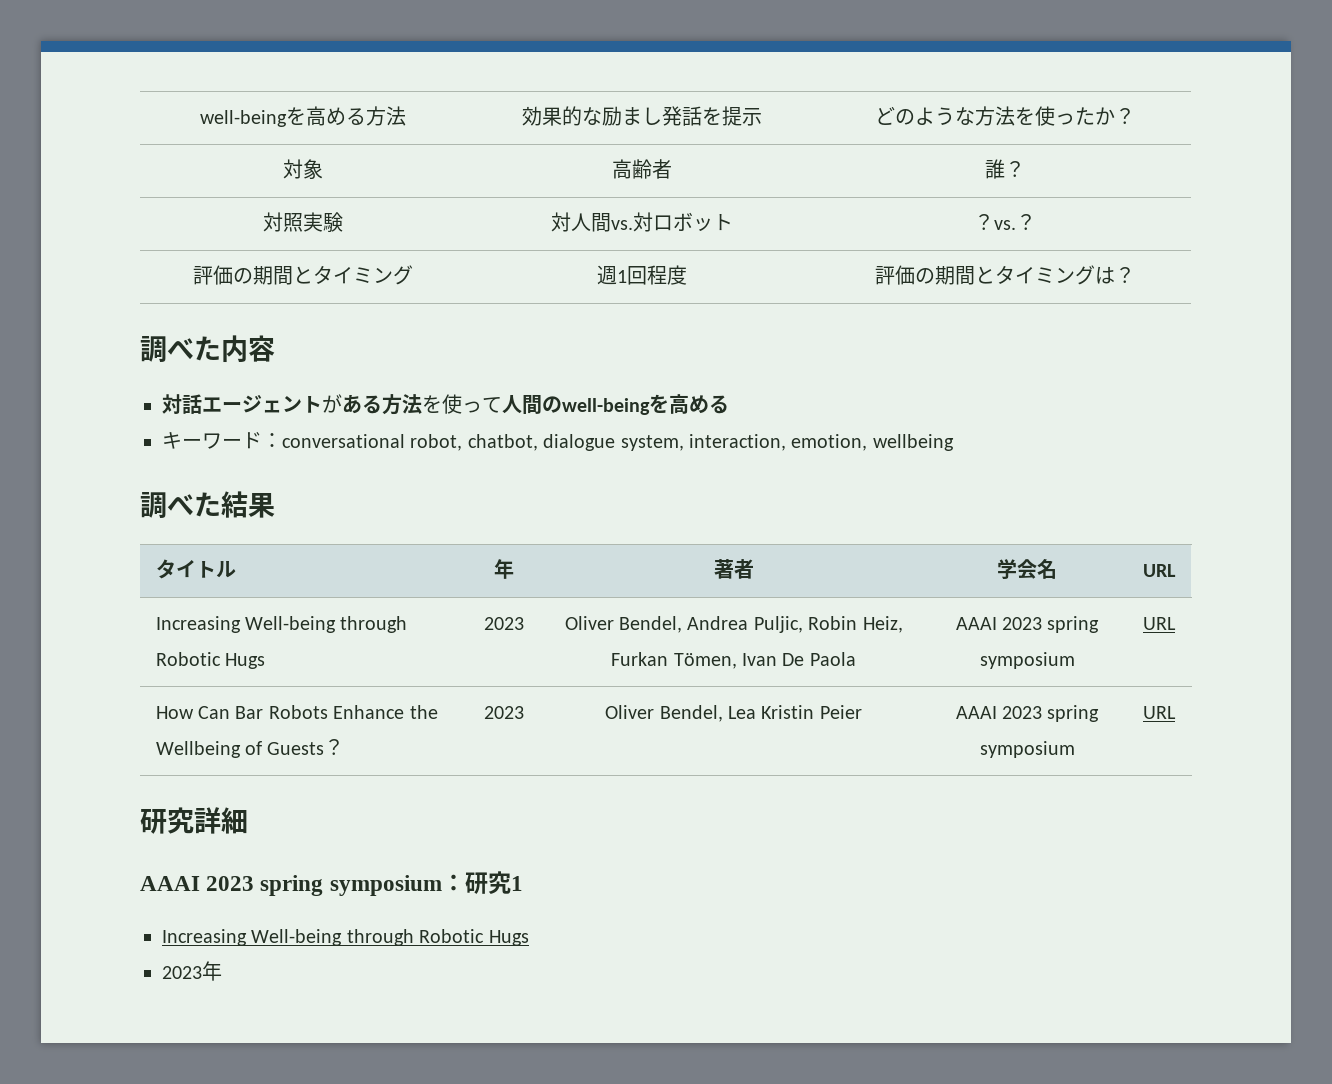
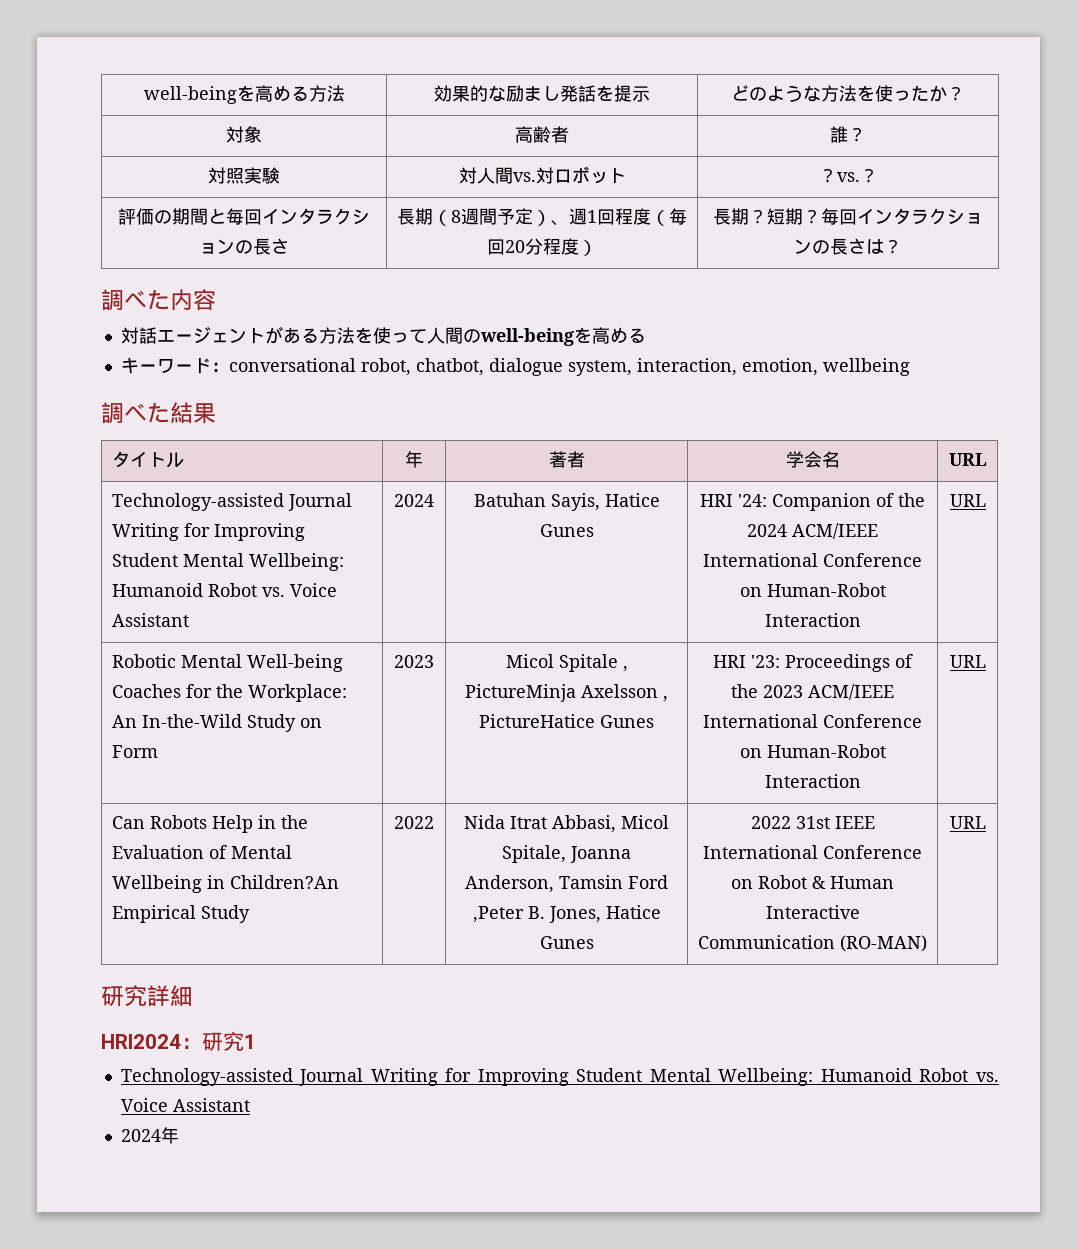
[313,265,413,285] [597,265,687,285] [874,265,1095,285] タイミング | 週1回程度 | 評価の期間とタイミング -> [226,208,370,225] [199,238,289,255] [397,208,688,226] [487,238,597,256] [713,208,984,225] [794,238,867,255] 毎回インタラクションの長さ | 長期（8週間予定）、週1回程度（毎回20分程度） | 長期？短期？毎回インタラクションの長さ
[155,616,408,633] [155,652,265,669] [483,617,524,630] [564,616,903,633] [611,652,856,669] [955,616,1100,633] [979,652,1075,669] [1143,617,1176,630] [155,705,438,719] [155,739,345,758] [483,706,524,719] [605,705,862,722] [955,705,1100,722] [979,741,1075,758] Increasing Well-being through Robotic Hugs | 2023 | Oliver Bendel, Andrea Puljic, Robin Heiz, Furkan Tömen, Ivan De Paola | AAAI 2023 spring symposium | URL // How Can Bar Robots Enhance the Wellbeing of Guests？ | 2023 | Oliver Bendel, Lea Kristin Peier | AAAI 2023 spring symposium -> [111,493,352,511] [111,523,305,541] [111,553,344,571] [111,583,337,597] [111,613,189,627] [394,494,434,507] [473,493,660,511] [539,524,594,537] [700,493,926,511] [747,523,878,539] [703,553,922,567] [739,583,886,597] [764,613,861,627] [949,494,986,507] [111,654,343,672] [111,684,347,702] [111,714,322,732] [111,745,158,758] [394,655,434,668] [505,654,628,672] [465,684,669,702] [479,714,654,728] [713,654,914,672] [731,684,894,700] [703,714,922,728] [739,744,886,758] [764,774,861,788] [949,655,986,668] [111,815,308,833] [111,845,292,859] [111,875,339,893] [111,905,250,923] [394,816,434,829] [464,815,669,833] [502,845,631,863] [465,875,669,893] [472,905,661,923] [539,936,594,949] [750,816,875,829] [703,845,922,859] [731,875,895,889] [765,905,860,919] [698,935,928,952] Technology-assisted Journal Writing for Improving Student Mental Wellbeing: Humanoid Robot vs. Voice Assistant | 2024 | Batuhan Sayis, Hatice Gunes | HRI '24: Companion of the 2024 ACM/IEEE International Conference on Human-Robot Interaction | URL // Robotic Mental Well-being Coaches for the Workplace: An In-the-Wild Study on Form | 2023 | Micol Spitale , PictureMinja Axelsson , PictureHatice Gunes | HRI '23: Proceedings of the 2023 ACM/IEEE International Conference on Human-Robot Interaction | URL // Can Robots Help in the Evaluation of Mental Wellbeing in Children?An Empirical Study | 2022 | Nida Itrat Abbasi, Micol Spitale, Joanna Anderson, Tamsin Ford ,Peter B. Jones, Hatice Gunes | 2022 31st IEEE International Conference on Robot & Human Interactive Communication (RO-MAN)
[140,875,442,896] AAAI 2023 spring symposium -> [101,1034,181,1049] HRI2024
[162,929,529,946] [162,966,202,979] Increasing Well-being through Robotic Hugs // 2023 -> [120,1068,999,1086] [120,1098,250,1112] [120,1129,161,1142] Technology-assisted Journal Writing for Improving Student Mental Wellbeing: Humanoid Robot vs. Voice Assistant // 2024

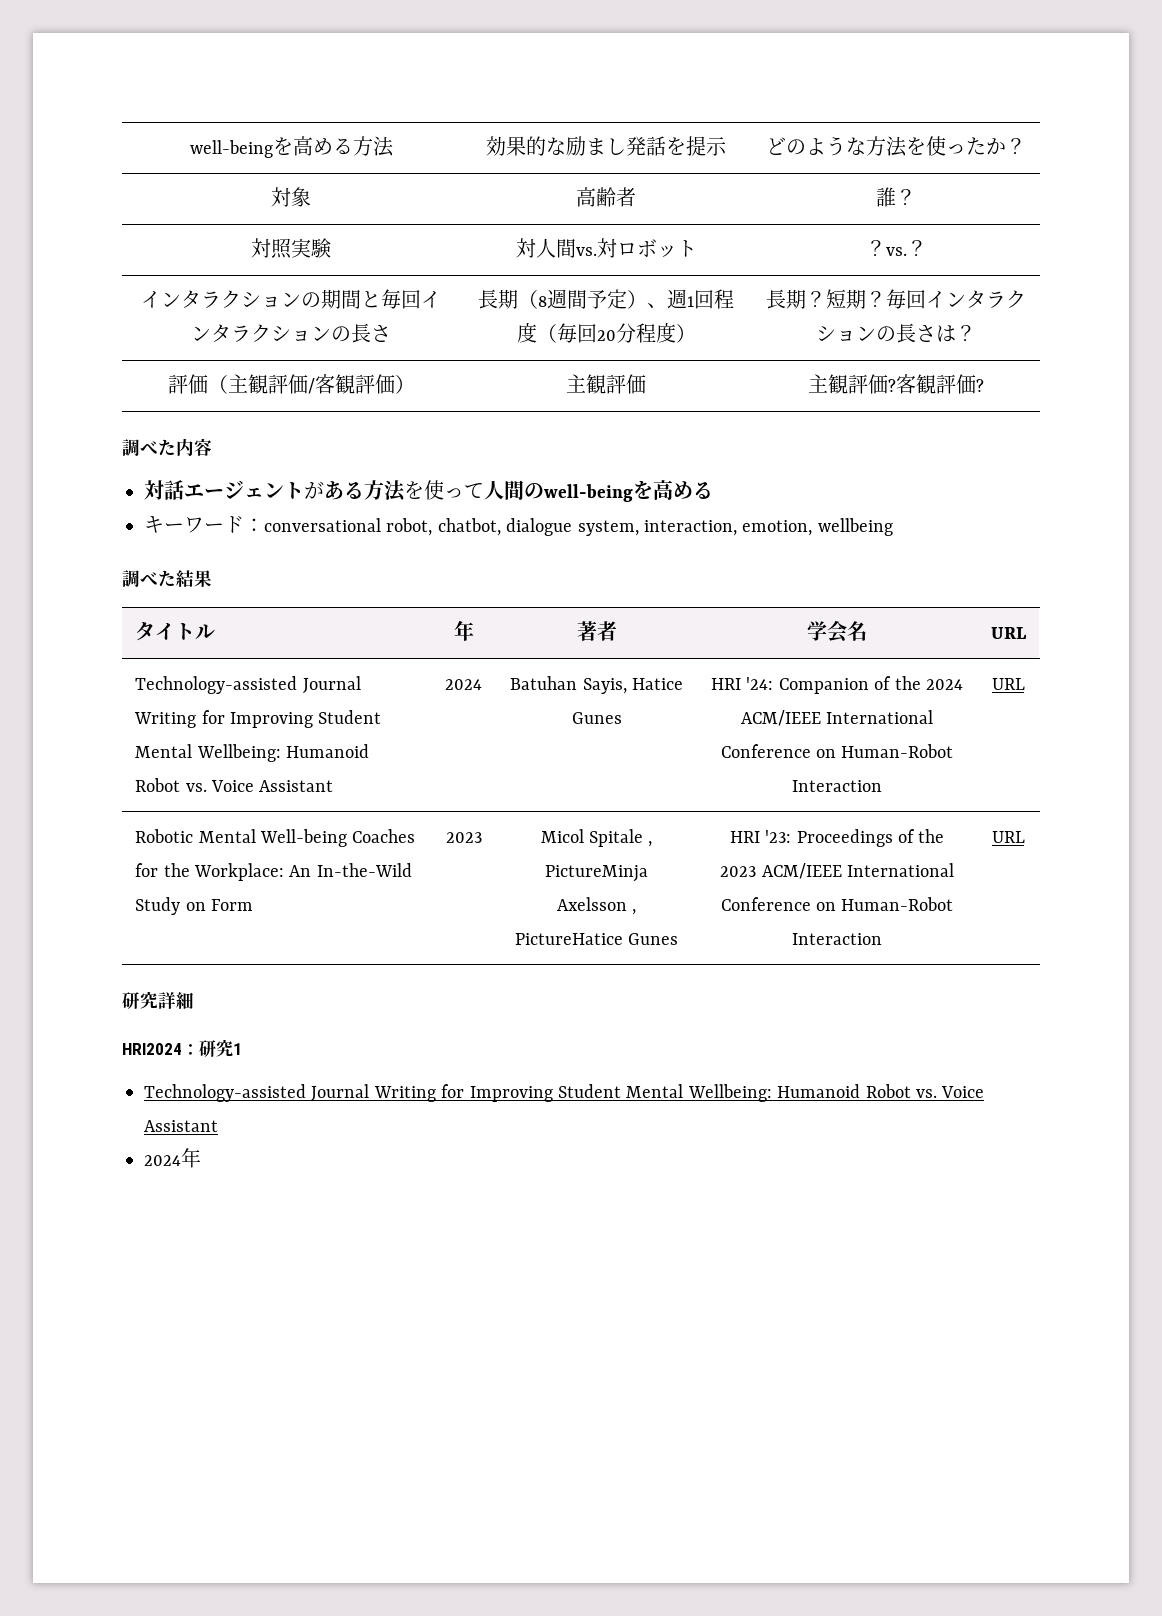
[118,208,154,225] 評価 -> [141,290,301,308] インタラクション
(903, 246) none -> [167,374,415,394] [566,374,646,394] [808,374,984,394] // 評価（主観評価/客観評価） | 主観評価 | 主観評価?客観評価?
[111,815,308,833] [111,845,292,859] [111,875,339,893] [111,905,250,923] [394,816,434,829] [464,815,669,833] [502,845,631,863] [465,875,669,893] [472,905,661,923] [539,936,594,949] [750,816,875,829] [703,845,922,859] [731,875,895,889] [765,905,860,919] [698,935,928,952] [949,816,986,829] // Can Robots Help in the Evaluation of Mental Wellbeing in Children?An Empirical Study | 2022 | Nida Itrat Abbasi, Micol Spitale, Joanna Anderson, Tamsin Ford ,Peter B. Jones, Hatice Gunes | 2022 31st IEEE International Conference on Robot & Human Interactive Communication (RO-MAN) | URL -> (1025, 837) none

